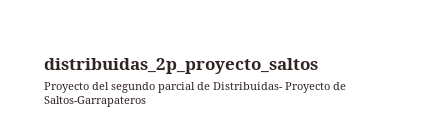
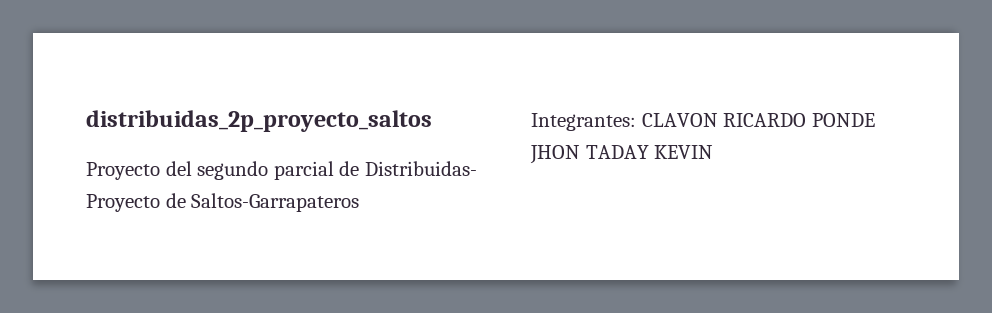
(146, 101) none -> [531,113,875,131] [530,145,714,164] // Integrantes: CLAVON RICARDO PONDE JHON TADAY KEVIN

